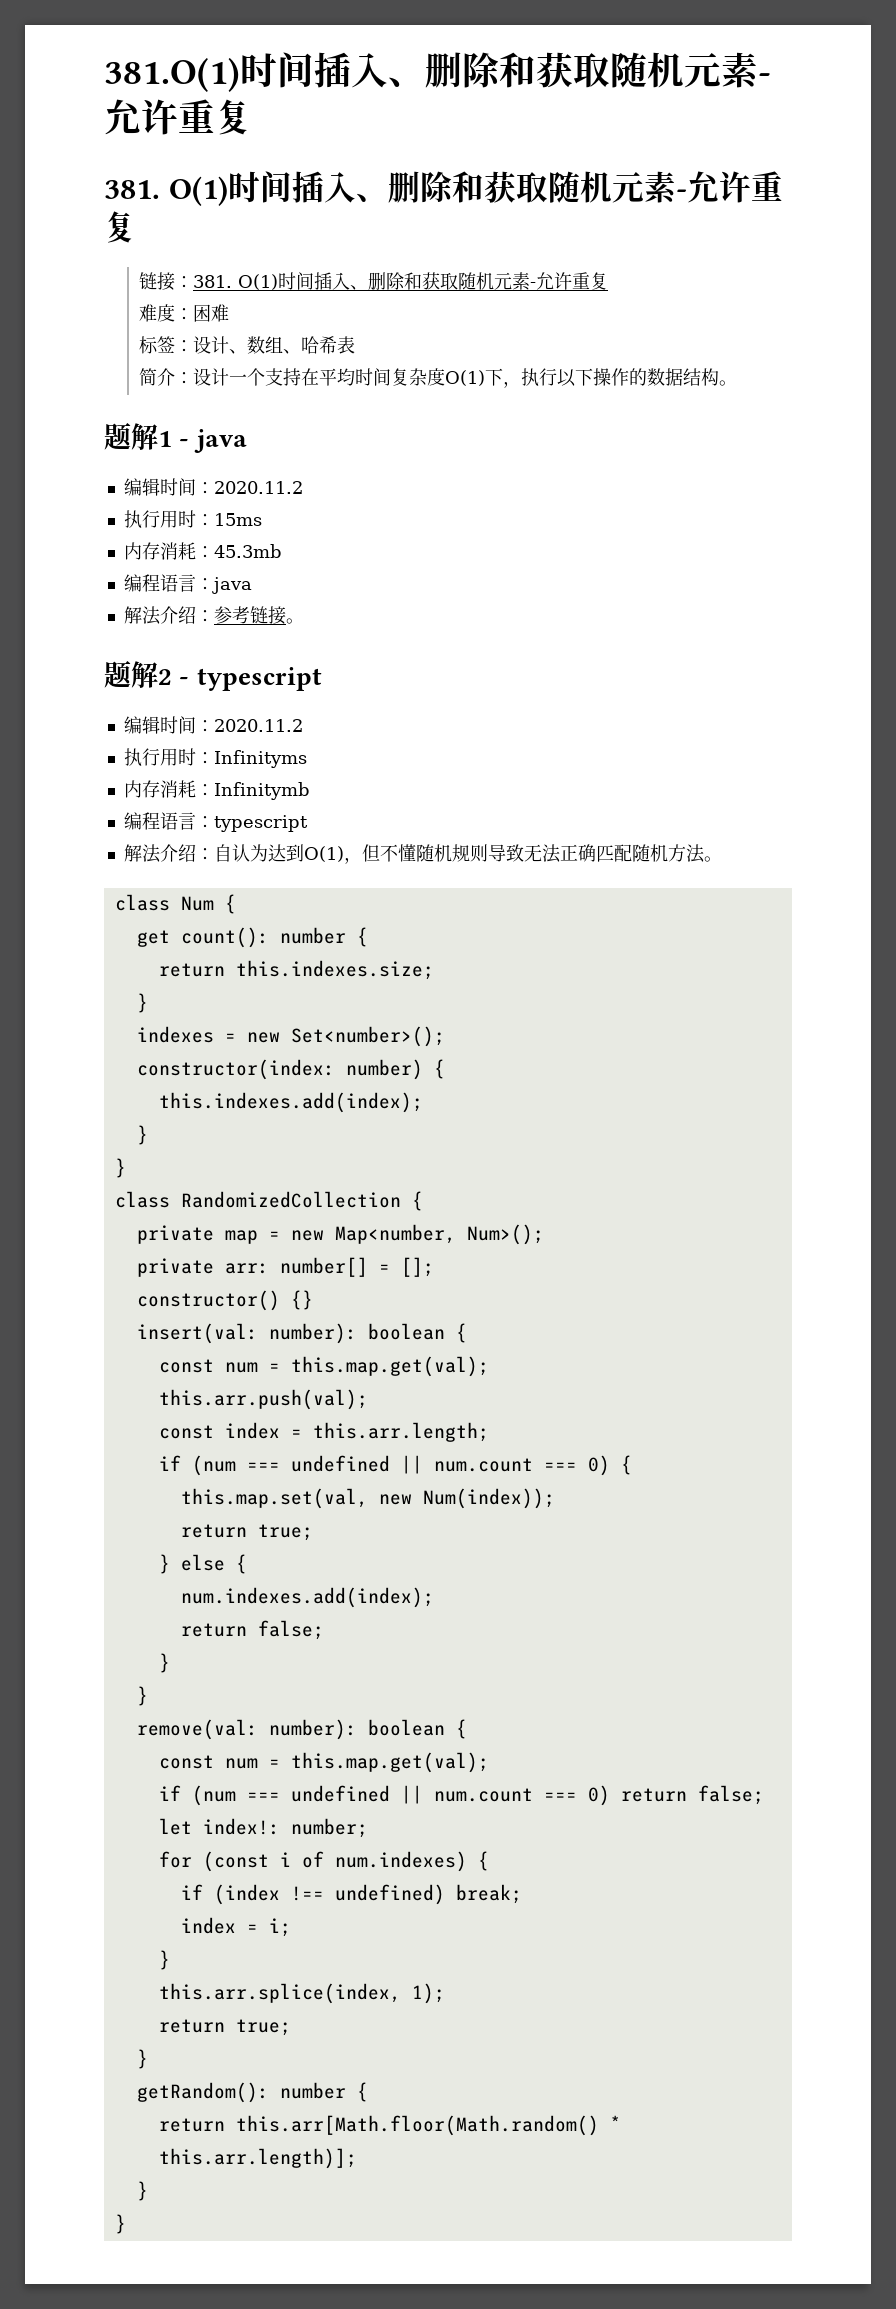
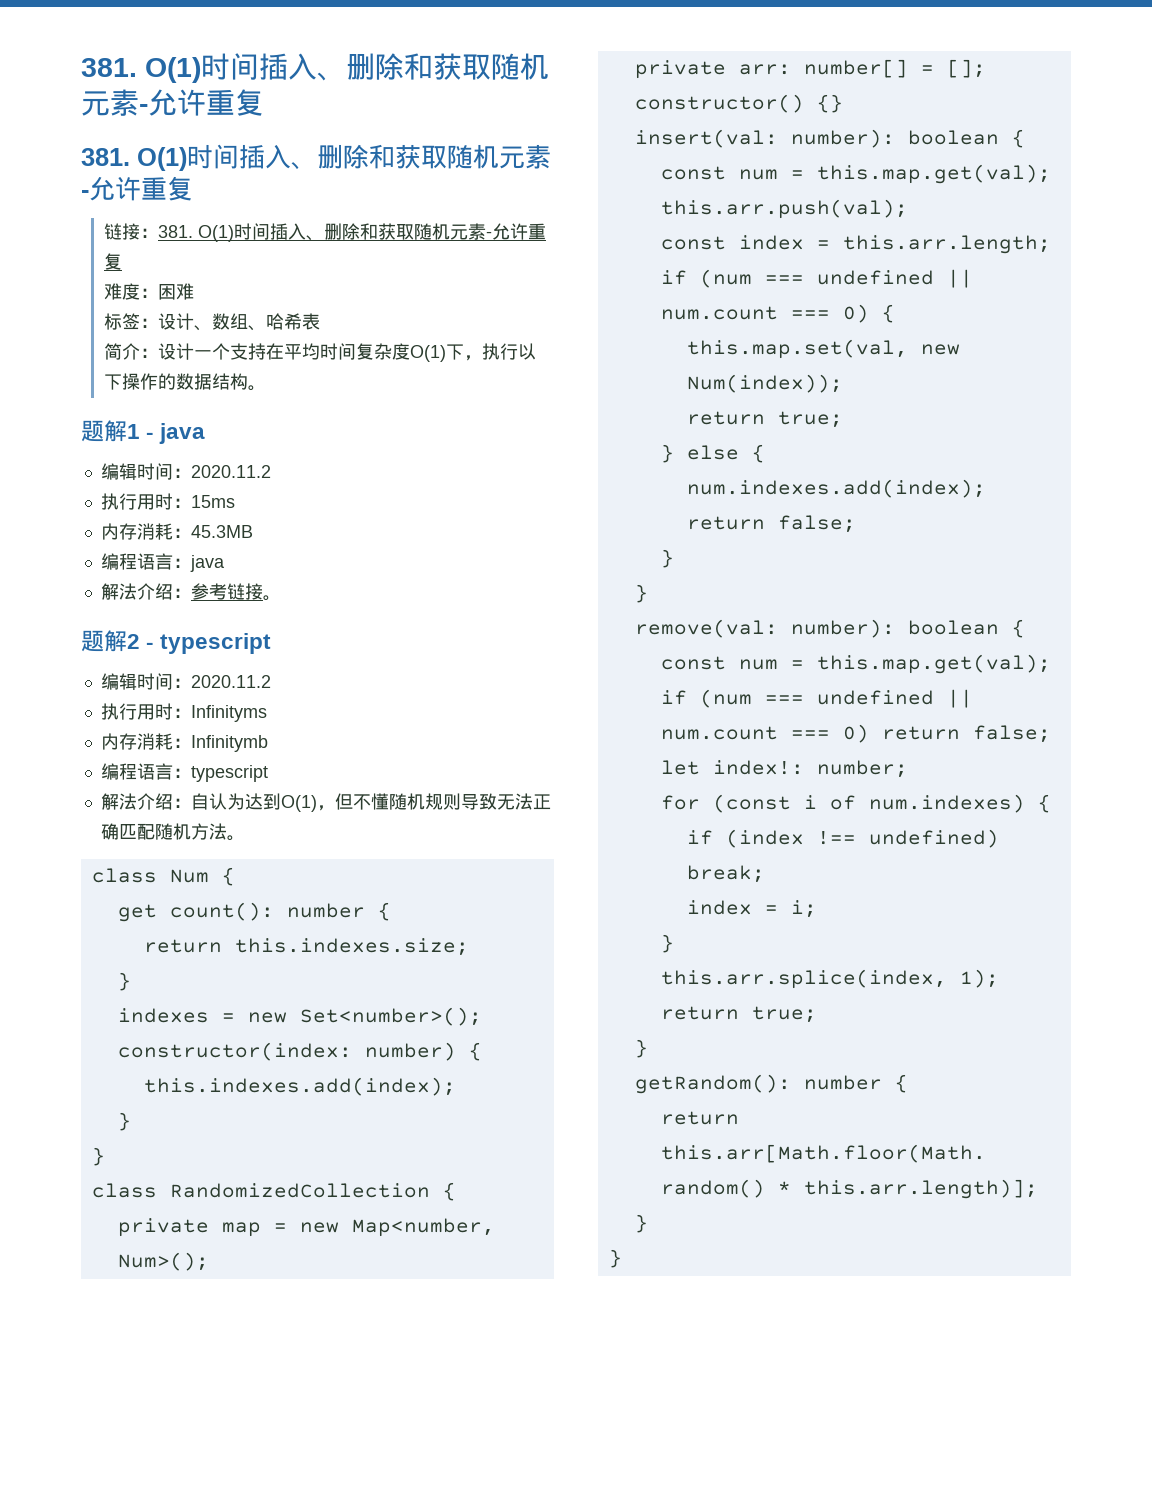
[104,57,240,92] 381.O(1) -> [81,57,201,83] 381. O(1)
[213,544,282,558] 45.3mb -> [190,525,253,538] 45.3MB

